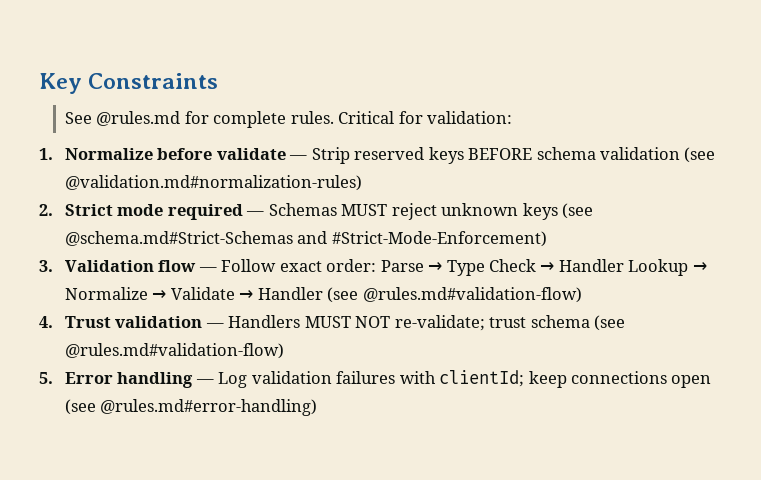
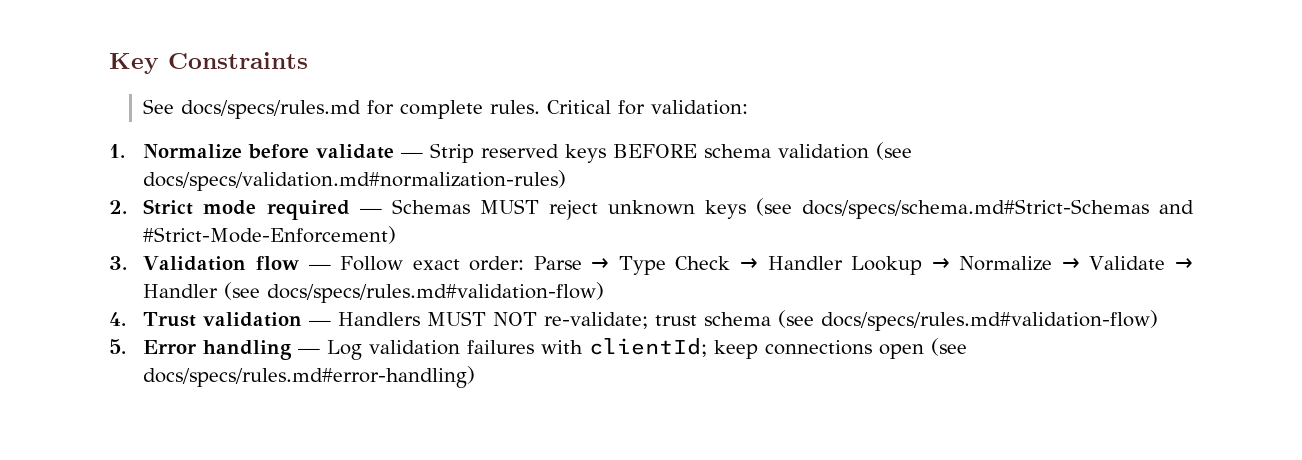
[96,111,181,126] @rules.md -> [181,100,362,119] docs/specs/rules.md
[64,175,362,191] @validation.md#normalization-rules) -> [143,170,567,191] docs/specs/validation.md#normalization-rules)
[64,231,293,246] @schema.md#Strict-Schemas -> [801,199,1149,219] docs/specs/schema.md#Strict-Schemas
[362,287,582,303] @rules.md#validation-flow) -> [267,282,605,303] docs/specs/rules.md#validation-flow)
[64,343,284,359] @rules.md#validation-flow) -> [821,310,1159,331] docs/specs/rules.md#validation-flow)
[100,399,318,416] @rules.md#error-handling) -> [143,366,476,388] docs/specs/rules.md#error-handling)

